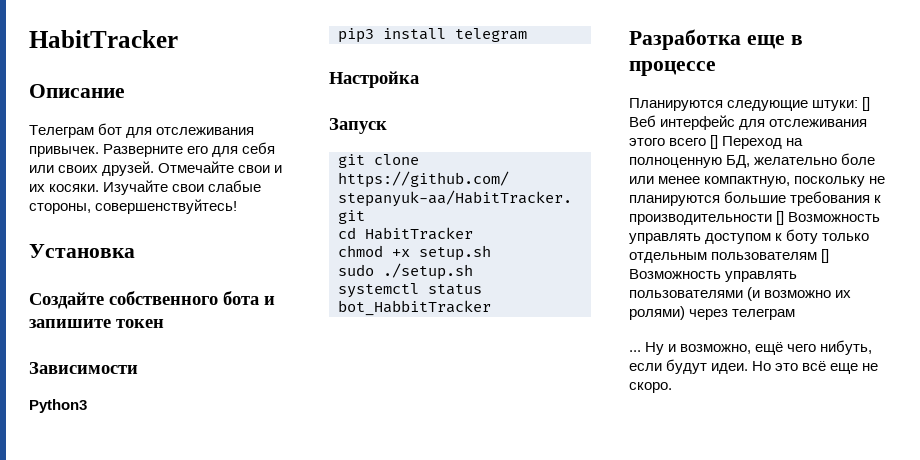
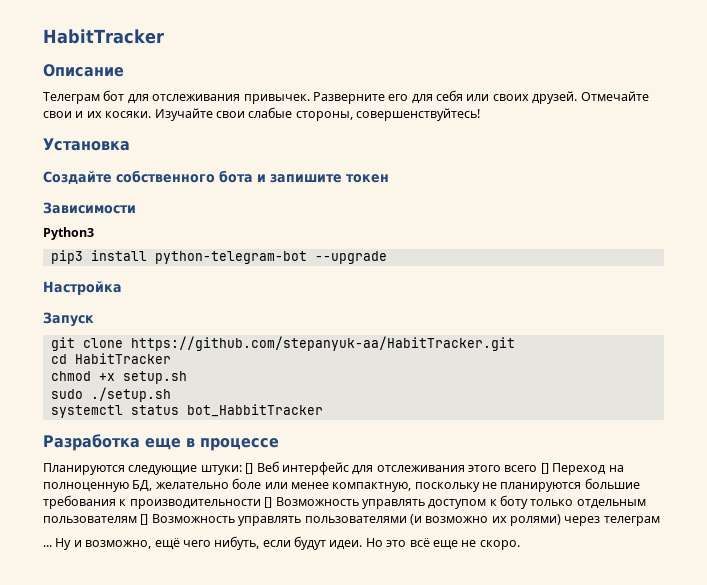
[455,28,527,42] telegram -> [154,251,387,264] python-telegram-bot --upgrade

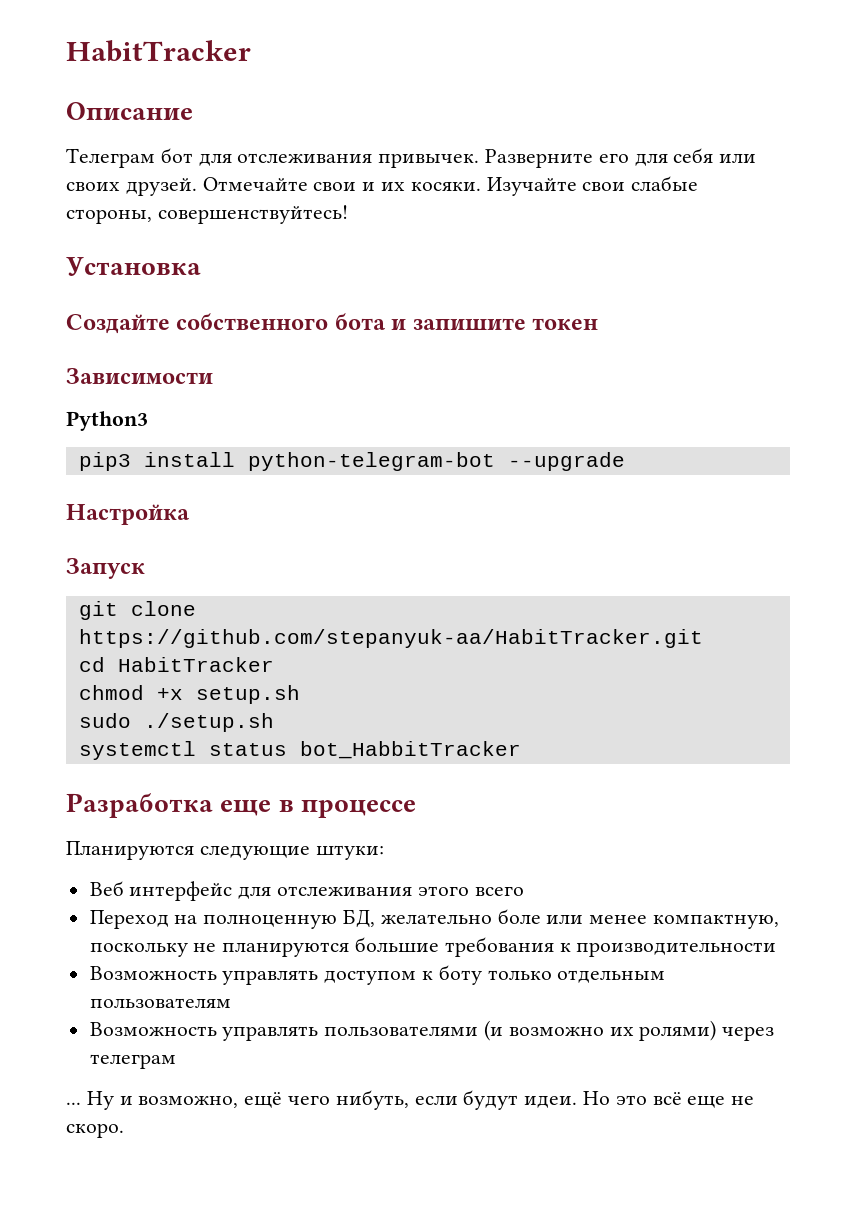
[245,463,254,474] [] -> (384, 852) //
[540,463,549,474] [] -> (524, 891) //
[264,497,273,508] [] -> (777, 949) //
[140,514,149,525] [] -> (231, 1003) //

